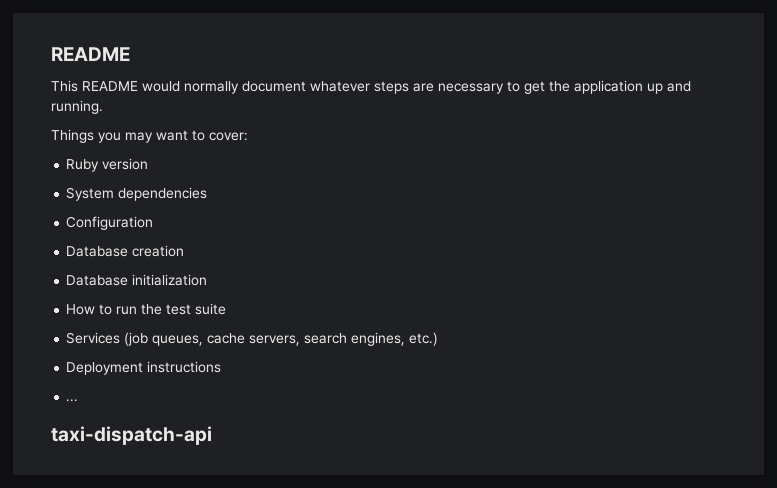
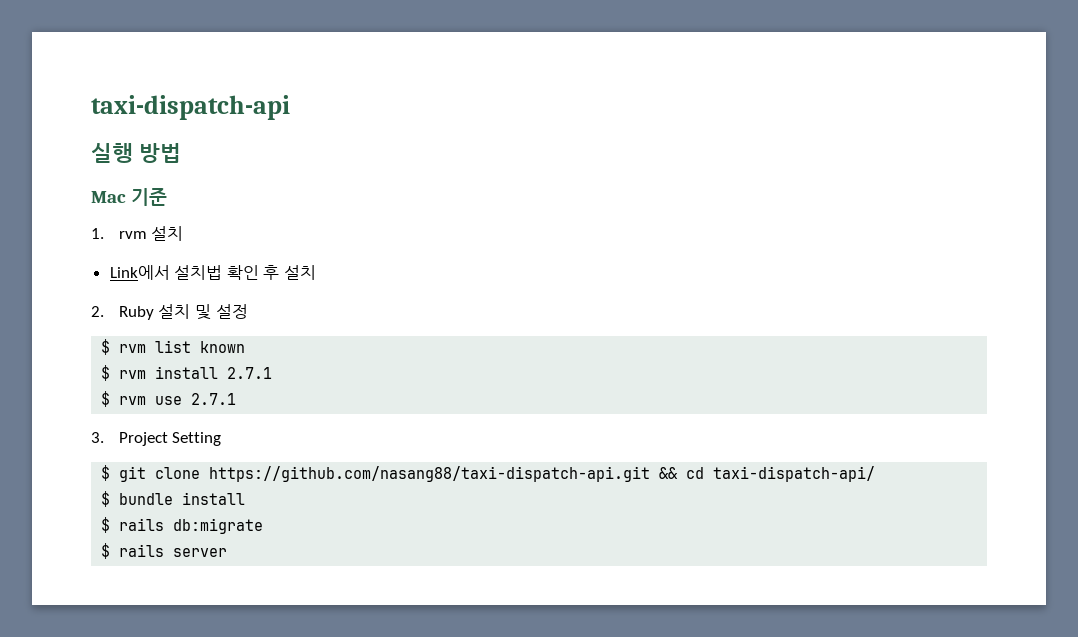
[51,47,130,61] [51,80,691,94] [51,100,103,114] [51,129,248,143] [66,158,149,172] [66,187,208,201] [66,216,154,230] [66,245,185,257] [66,274,208,286] [66,303,227,315] [66,332,439,346] [66,361,222,375] [66,399,79,402] [51,426,212,445] README // This README would normally document whatever steps are necessary to get the application up and running. // Things you may want to cover: // Ruby version // System dependencies // Configuration // Database creation // Database initialization // How to run the test suite // Services (job queues, cache servers, search engines, etc.) // Deployment instructions // ... // taxi-dispatch-api -> [91,95,290,120] [91,143,181,163] [91,188,168,206] [91,226,184,241] [109,265,317,280] [91,304,248,320] [101,339,246,355] [101,365,273,381] [101,391,237,407] [91,432,222,446] [101,465,876,482] [101,491,246,507] [101,517,264,534] [101,543,228,559] taxi-dispatch-api // 실행 방법 // Mac 기준 // 1. rvm 설치 // Link에서 설치법 확인 후 설치 // 2. Ruby 설치 및 설정 // $ rvm list known // $ rvm install 2.7.1 // $ rvm use 2.7.1 // 3. Project Setting // $ git clone https://github.com/nasang88/taxi-dispatch-api.git && cd taxi-dispatch-api/ // $ bundle install // $ rails db:migrate // $ rails server

